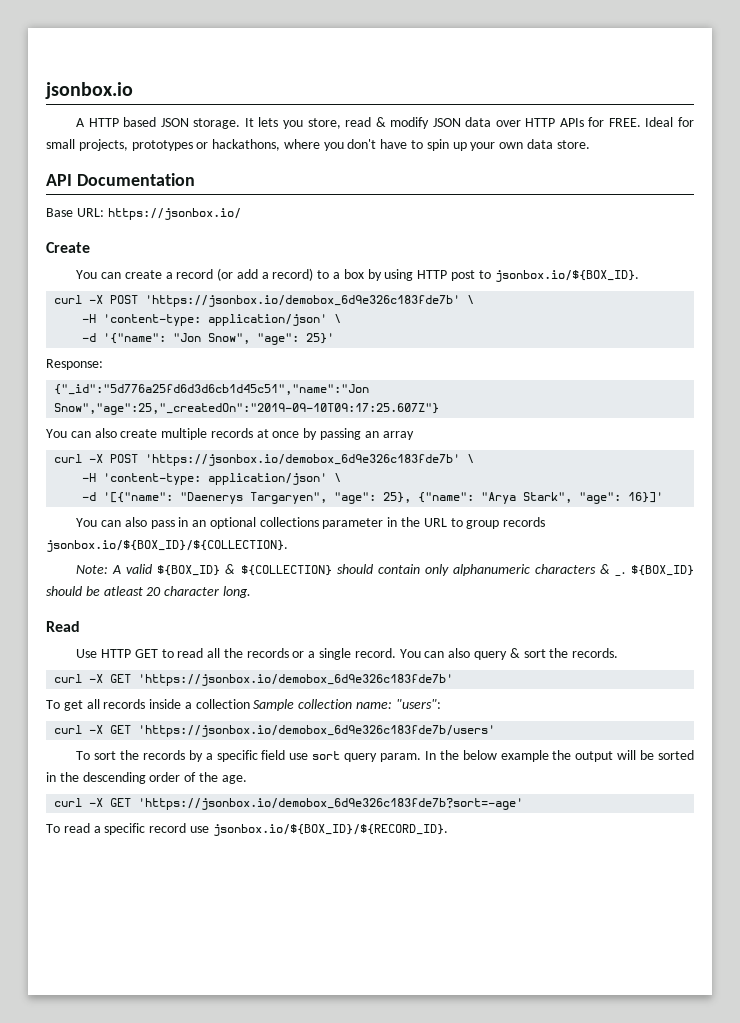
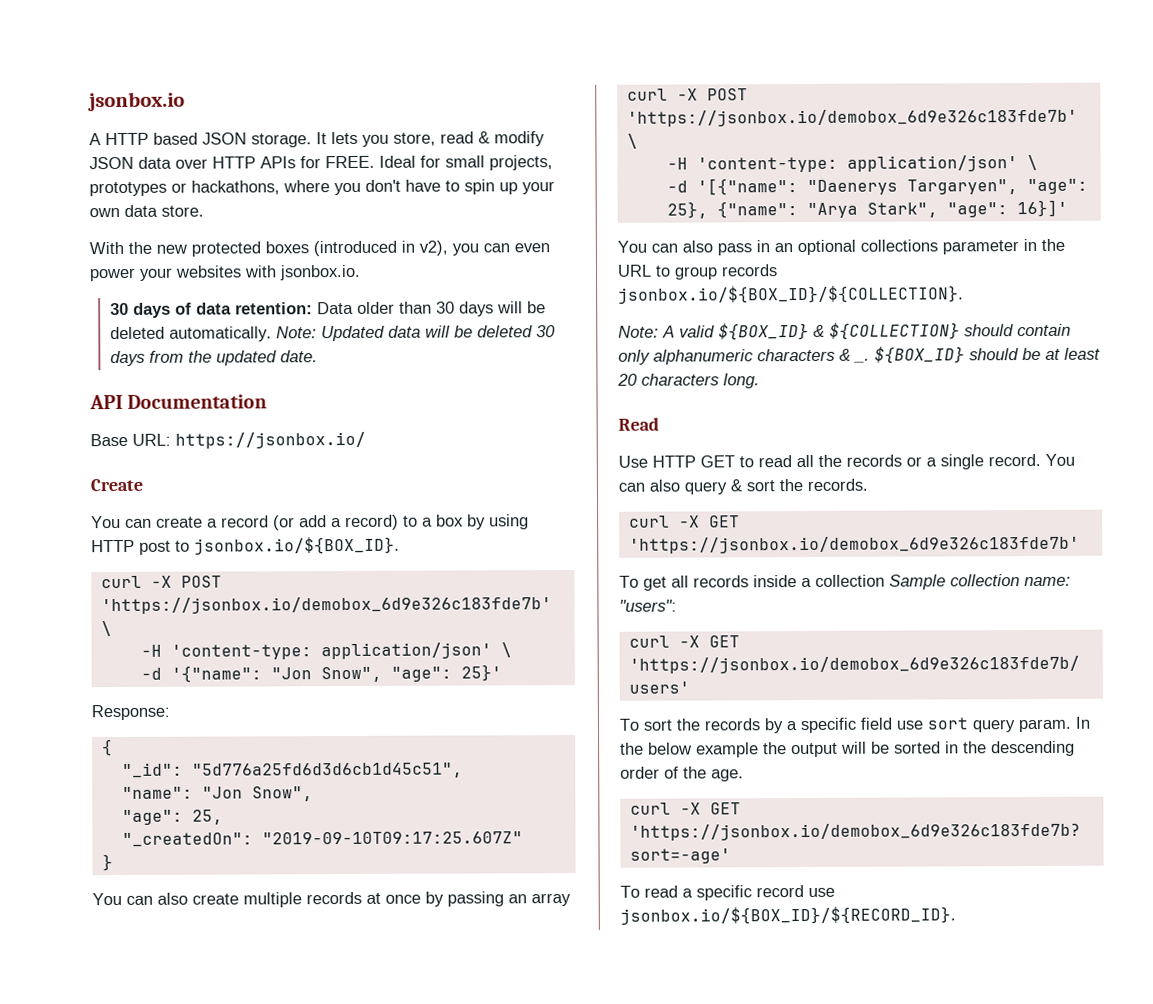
(590, 144) none -> [89,240,550,257] [89,264,361,282] [109,301,546,318] [109,325,556,342] [109,350,318,367] // With the new protected boxes (introduced in v2), you can even power your websites with jsonbox.io. // 30 days of data retention: Data older than 30 days will be deleted automatically. Note: Updated data will be deleted 30 days from the updated date.
[54,384,370,395] [54,403,440,415] {"_id":"5d776a25fd6d3d6cb1d45c51","name":"Jon Snow","age":25,"_createdOn":"2019-09-10T09:17:25.607Z"} -> [101,739,113,757] [121,762,463,779] [121,786,313,802] [121,809,223,825] [121,831,523,847] [101,854,113,872] { // "_id": "5d776a25fd6d3d6cb1d45c51", // "name": "Jon Snow", // "age": 25, // "_createdOn": "2019-09-10T09:17:25.607Z" // }
[103,586,220,596] atleast 20 character -> [1045,347,1101,360] [617,373,719,386] at least 20 characters

